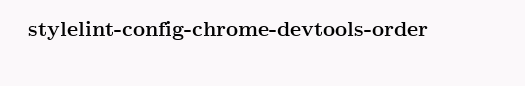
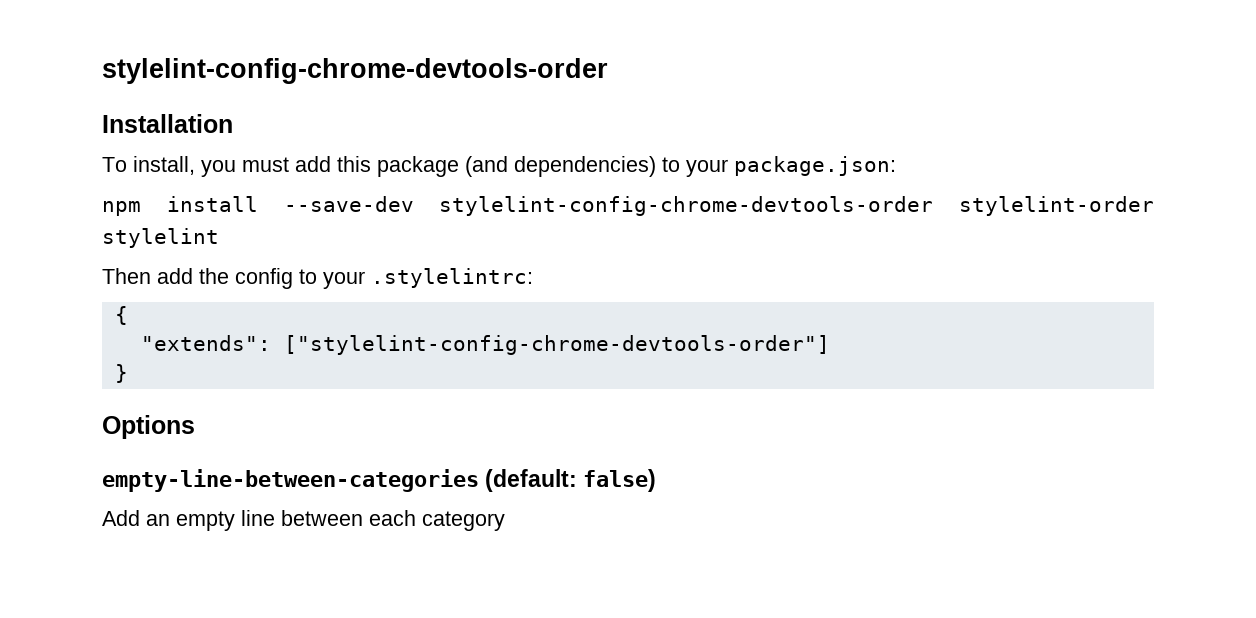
[28,21,428,40] stylelint-config-chrome-devtools-order -> [102,58,608,84] [102,114,233,133] [102,156,896,177] [102,196,1154,216] [102,228,219,248] [102,268,533,289] [114,306,128,325] [140,335,830,355] [114,364,128,383] [102,415,195,439] [102,469,657,492] [102,510,505,531] stylelint-config-chrome-devtools-order // Installation // To install, you must add this package (and dependencies) to your package.json: // npm install --save-dev stylelint-config-chrome-devtools-order stylelint-order stylelint // Then add the config to your .stylelintrc: // { // "extends": ["stylelint-config-chrome-devtools-order"] // } // Options // empty-line-between-categories (default: false) // Add an empty line between each category

